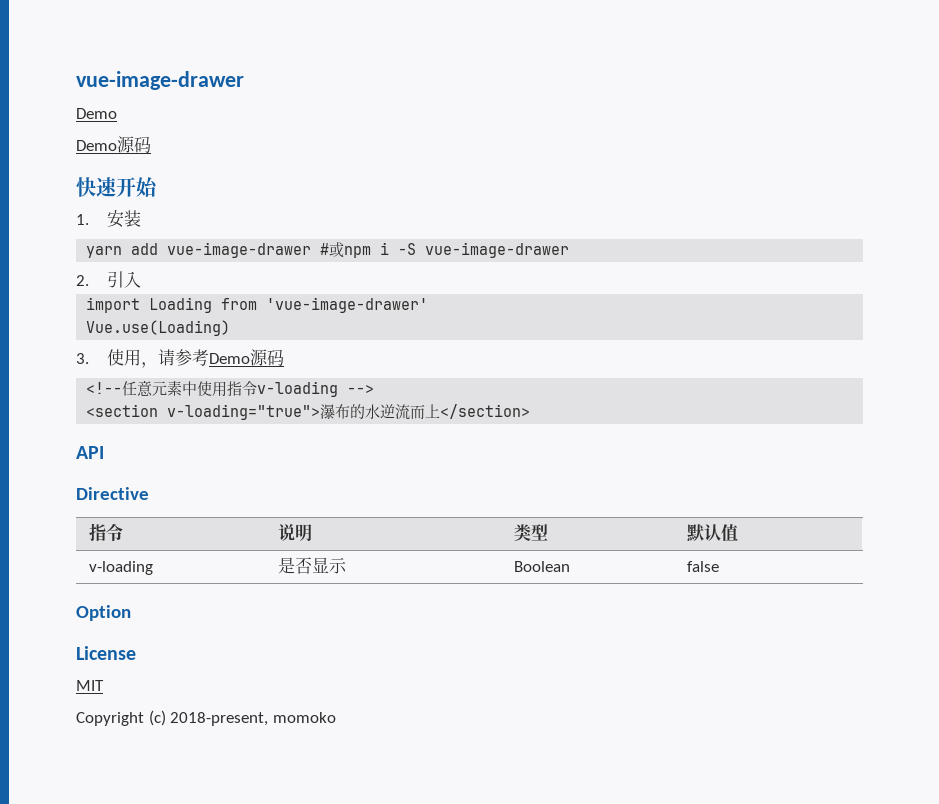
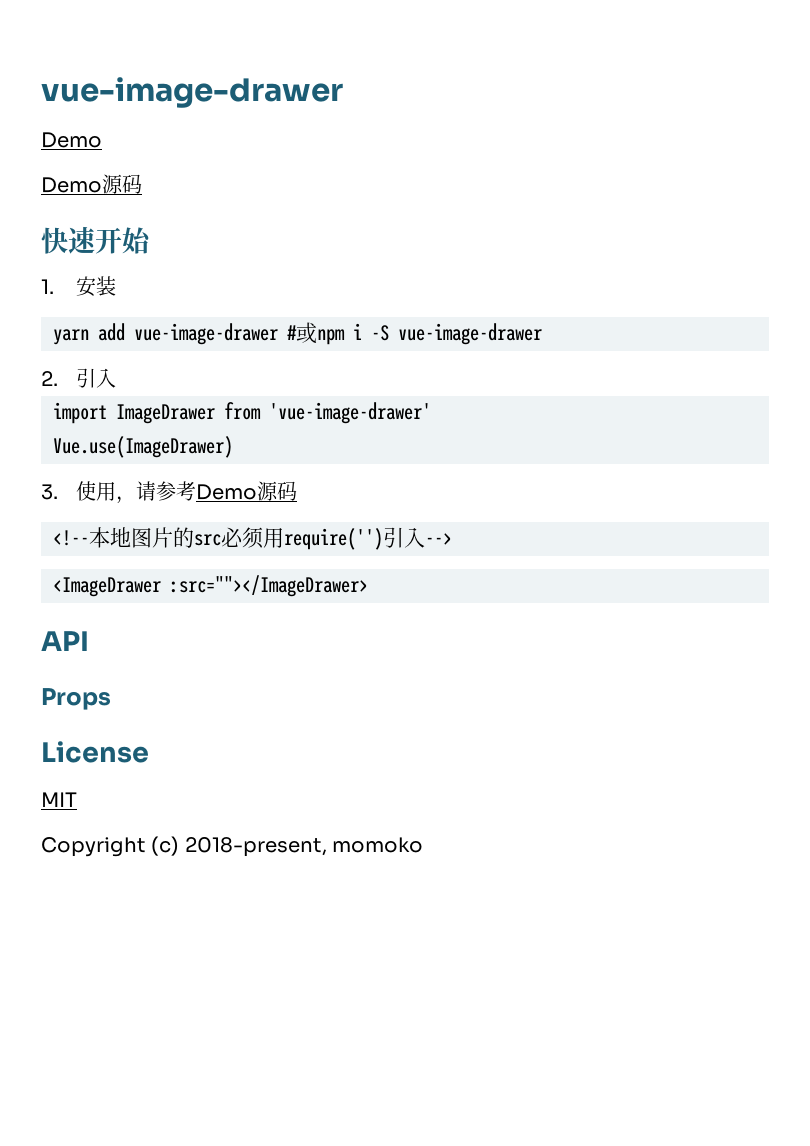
[149,297,213,313] Loading -> [116,404,215,424] ImageDrawer
[86,320,231,336] Vue.use(Loading) -> [53,436,233,458] Vue.use(ImageDrawer)
[122,380,375,397] [86,404,531,420] [76,446,104,459] [76,487,149,500] [88,523,123,542] [277,524,312,541] [513,524,548,541] [686,524,738,542] [88,561,153,575] [277,557,347,574] [513,561,570,572] [686,561,719,572] [76,605,131,621] 任意元素中使用指令v-loading --> // <section v-loading="true">瀑布的水逆流而上</section> // API // Directive // 指令 | 说明 | 类型 | 默认值 // v-loading | 是否显示 | Boolean | false // Option -> [89,527,452,550] [53,575,368,597] [41,631,89,651] [41,688,111,710] 本地图片的src必须用require('')引入--> // <ImageDrawer :src=""></ImageDrawer> // API // Props

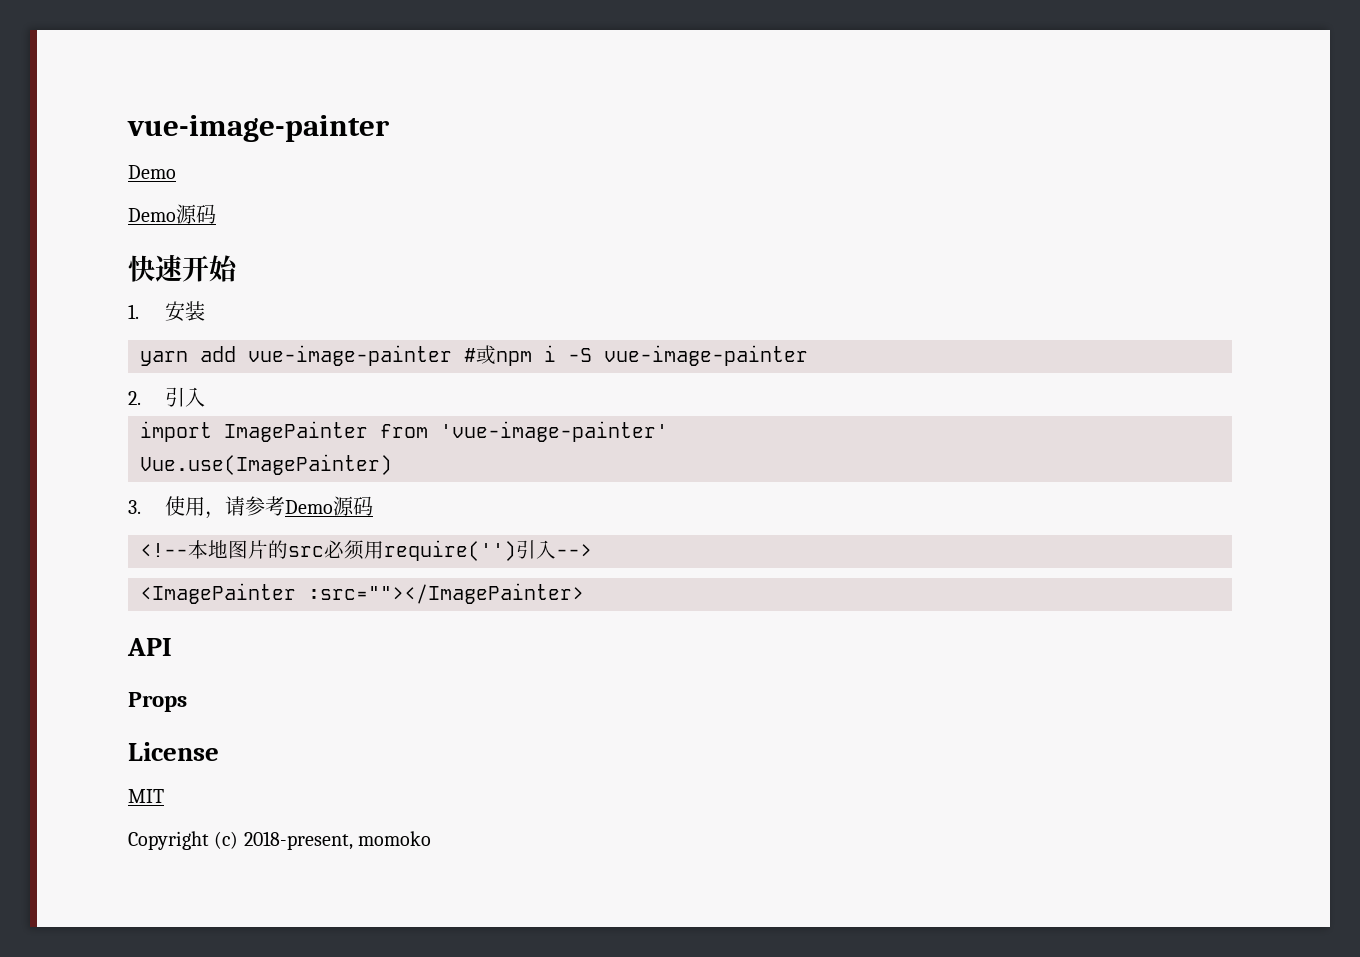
[41,77,343,108] vue-image-drawer -> [127,115,390,142] vue-image-painter
[134,323,278,345] vue-image-drawer -> [248,345,452,366] vue-image-painter
[398,323,542,345] vue-image-drawer -> [604,345,808,366] vue-image-painter
[116,402,431,424] [53,436,233,458] ImageDrawer from 'vue-image-drawer' // Vue.use(ImageDrawer) -> [224,421,668,442] [140,454,392,475] ImagePainter from 'vue-image-painter' // Vue.use(ImagePainter)
[53,575,368,597] <ImageDrawer :src=""></ImageDrawer> -> [140,583,584,604] <ImagePainter :src=""></ImagePainter>

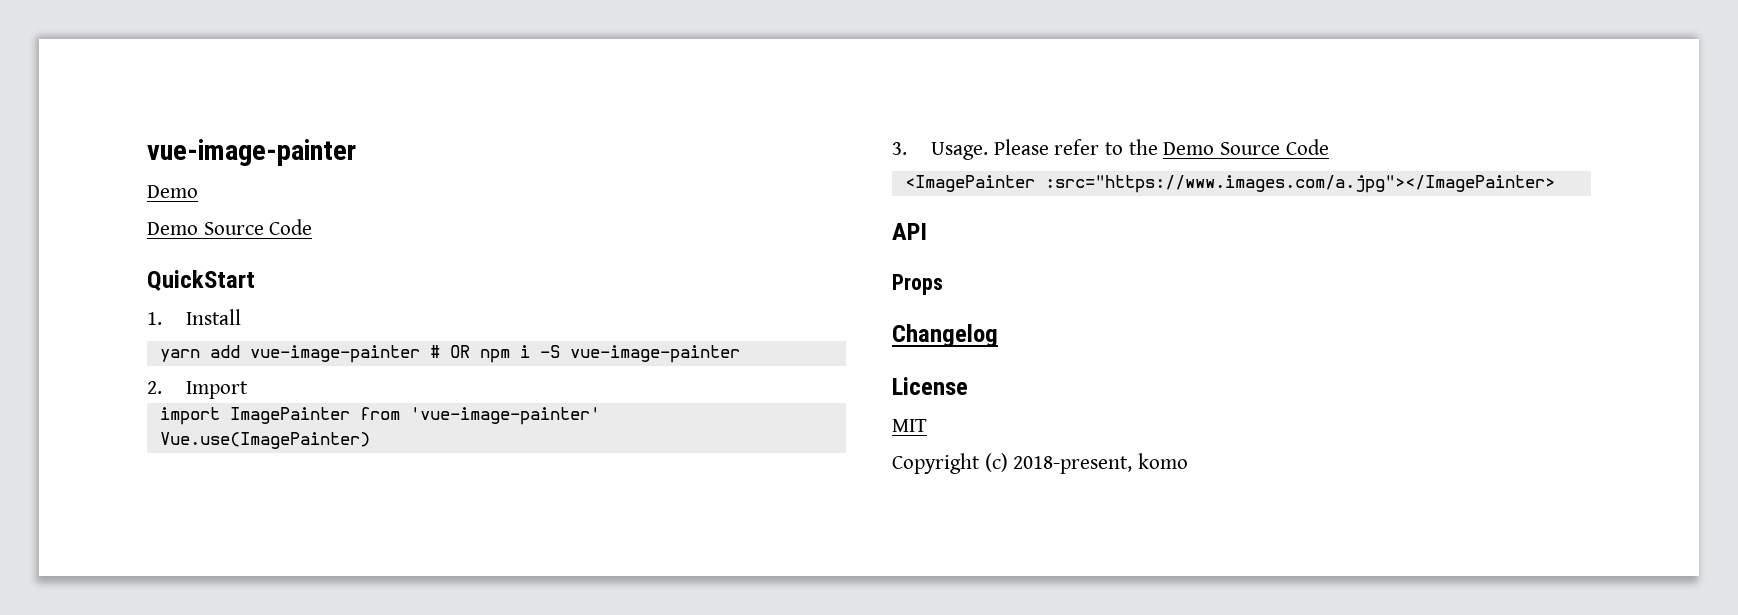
[176,204,216,224] [128,254,239,282] 源码 // 快速开始 -> [203,219,313,235] [147,270,255,291] Source Code // QuickStart
[164,301,205,322] 安装 -> [185,309,241,325] Install
[476,345,496,365] 或 -> [449,345,470,358] OR
[164,387,205,407] 引入 -> [185,381,248,399] Import
[164,496,373,519] [140,540,592,561] 使用，请参考Demo源码 // <!--本地图片的src必须用require('')引入--> -> [930,139,1329,160] Usage. Please refer to the Demo Source Code
[308,583,584,604] :src=""></ImagePainter> -> [1044,175,1555,193] :src="https://www.images.com/a.jpg"></ImagePainter>
(187, 702) none -> [892,324,998,347] // Changelog
[358,831,432,846] momoko -> [1138,453,1189,469] komo

